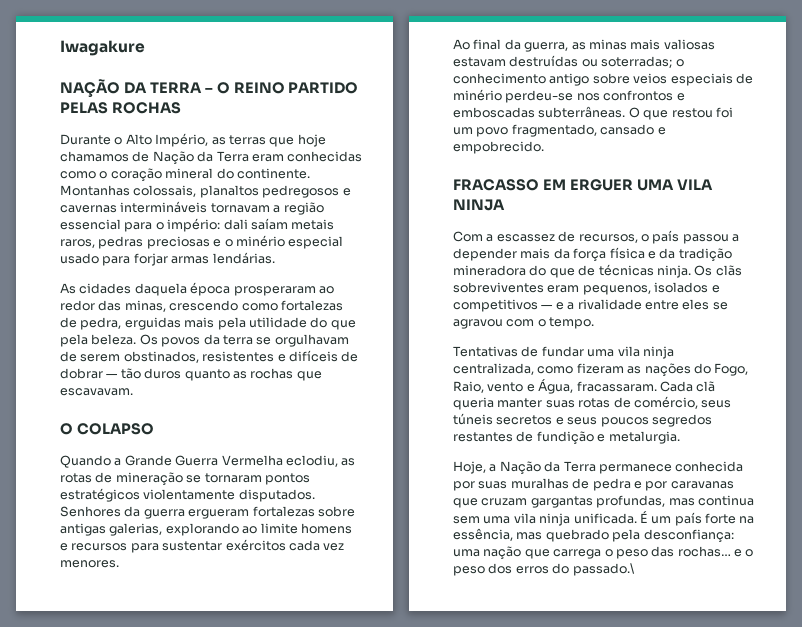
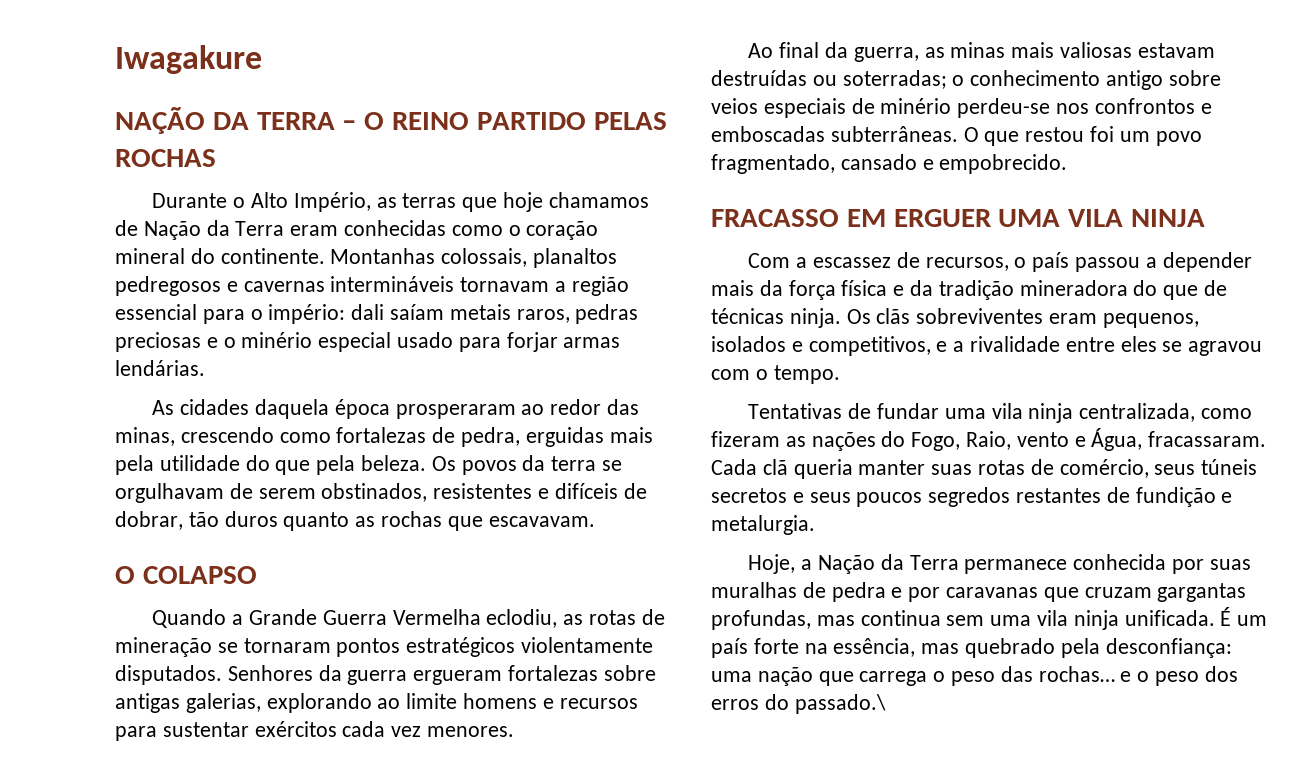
[60,368,119,379] dobrar — -> [115,511,183,530] dobrar,
[453,299,554,312] competitivos — -> [808,336,931,356] competitivos,

